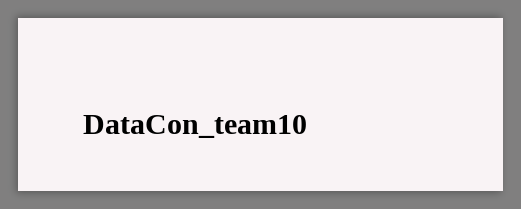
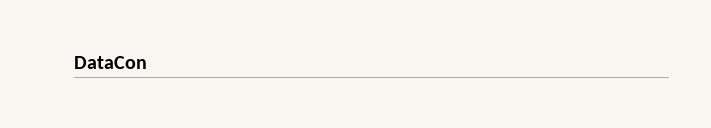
[83,115,307,138] DataCon_team10 -> [74,56,147,69] DataCon

